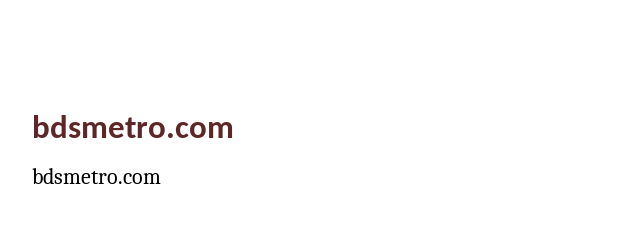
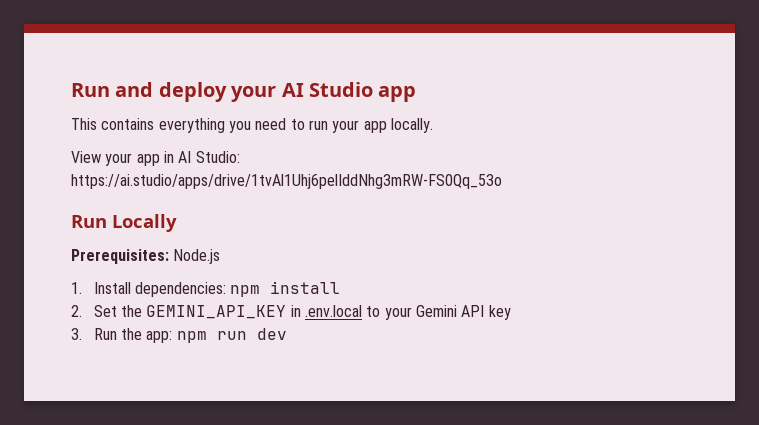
[32,115,234,138] [32,168,161,184] bdsmetro.com // bdsmetro.com -> [71,82,417,102] [71,118,433,133] [71,151,240,166] [71,174,502,189] [71,214,177,232] [71,249,221,264] [71,281,341,297] [71,305,511,320] [71,328,287,343] Run and deploy your AI Studio app // This contains everything you need to run your app locally. // View your app in AI Studio: https://ai.studio/apps/drive/1tvAl1Uhj6pelIddNhg3mRW-FS0Qq_53o // Run Locally // Prerequisites: Node.js // 1. Install dependencies: npm install // 2. Set the GEMINI_API_KEY in .env.local to your Gemini API key // 3. Run the app: npm run dev

